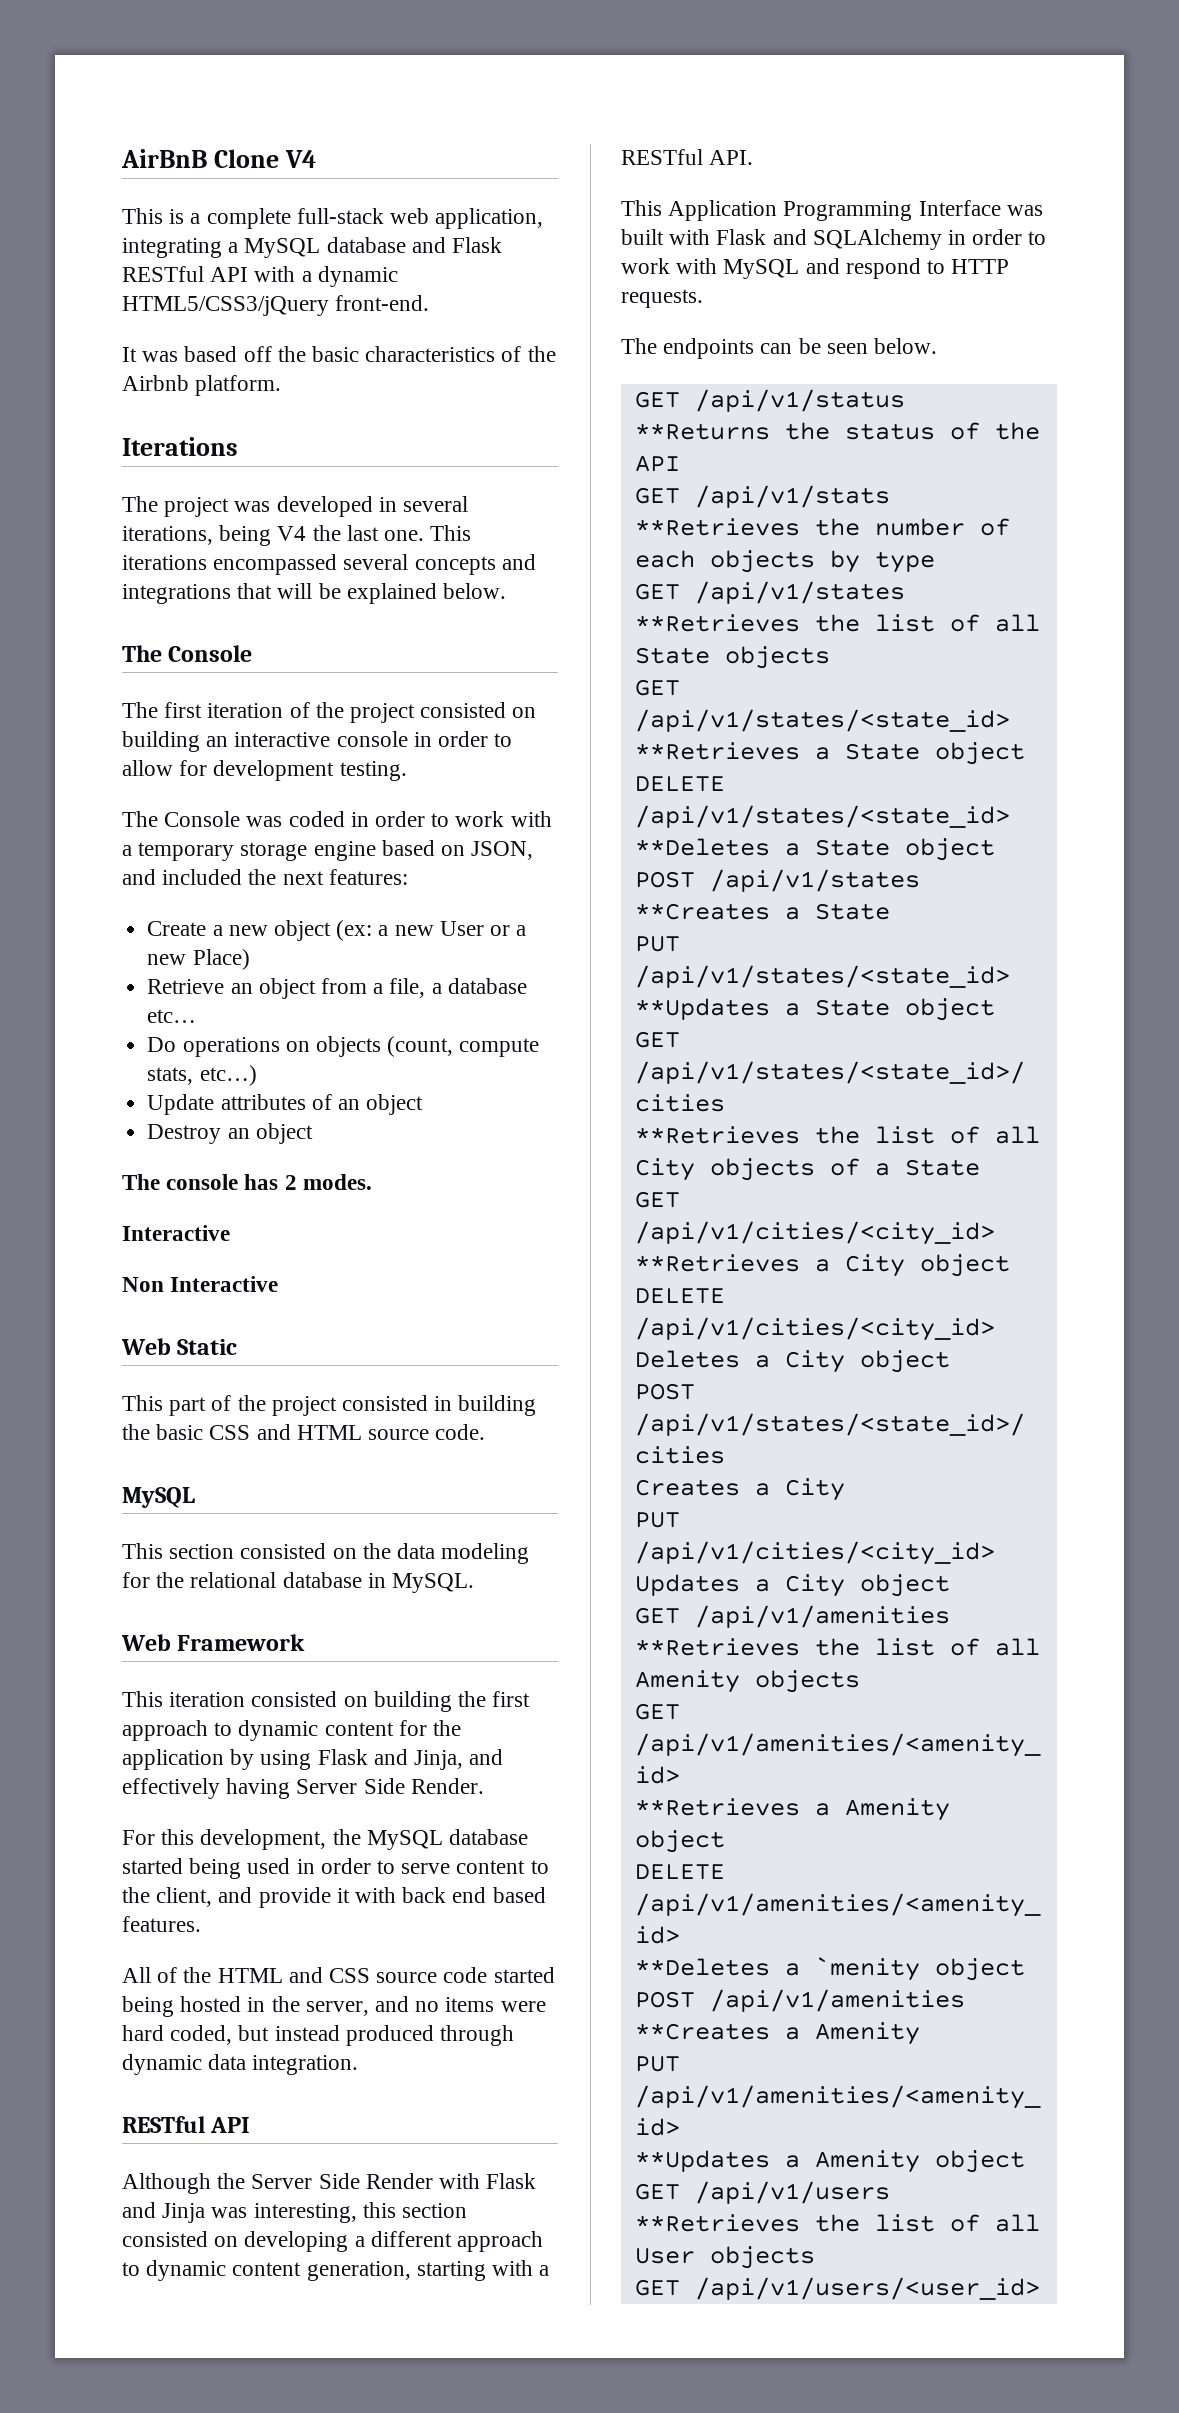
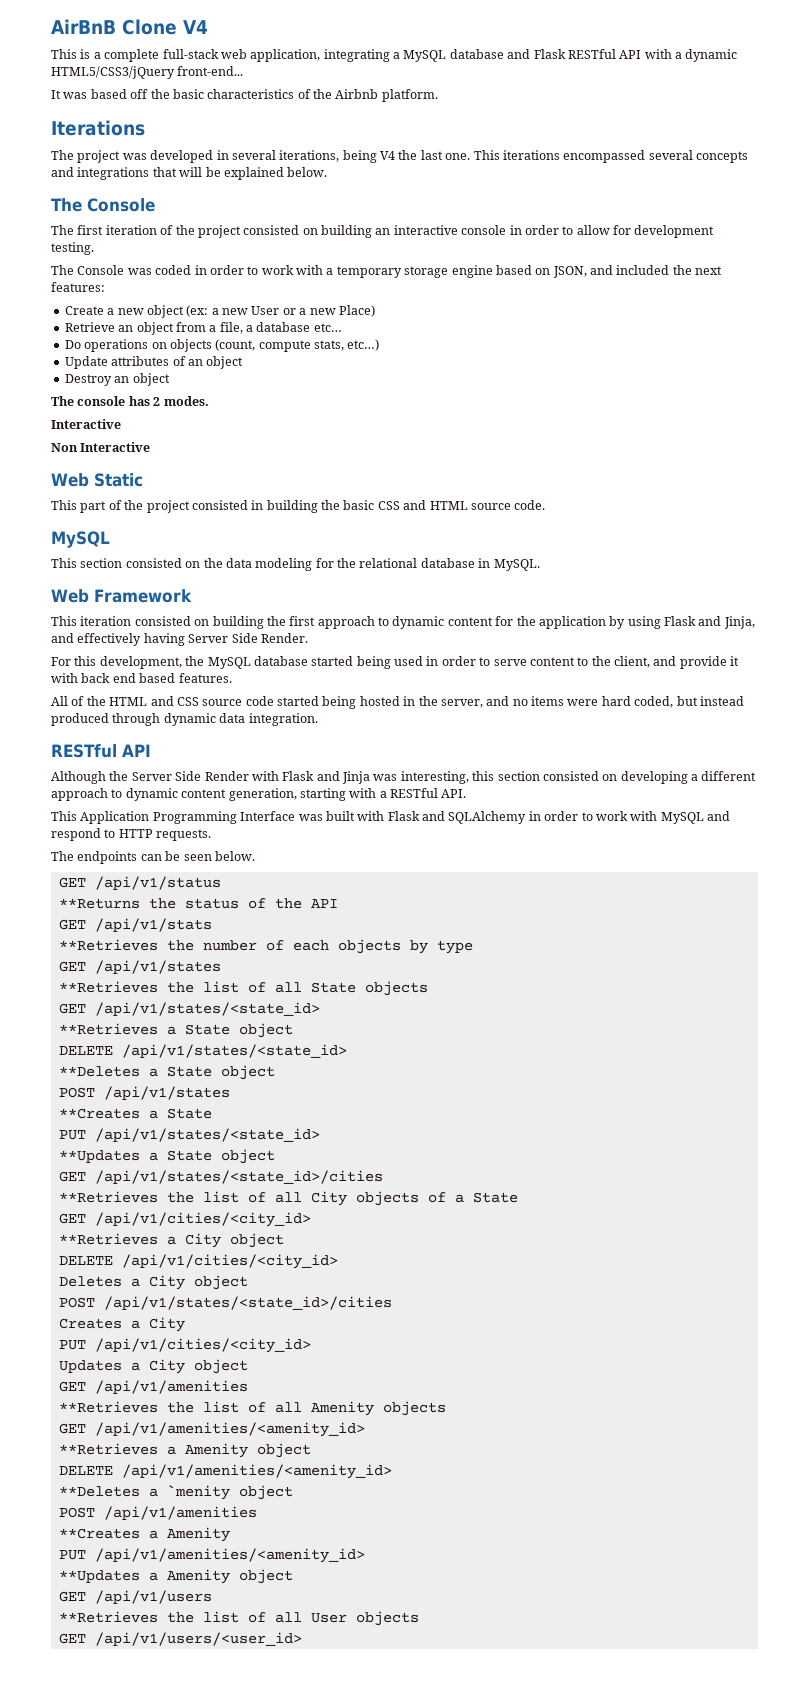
[335,295,430,311] front-end. -> [177,66,244,76] front-end...

